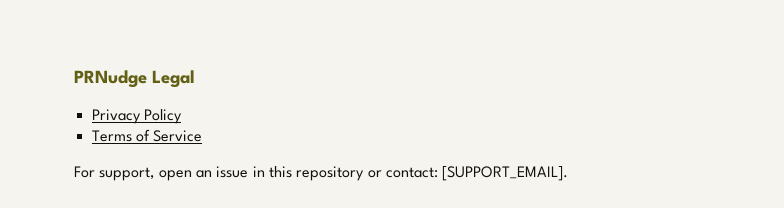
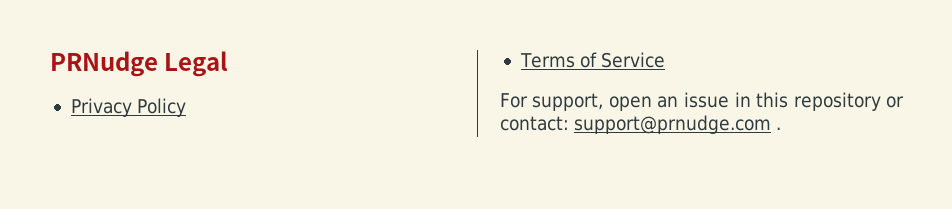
[442,166,569,181] [SUPPORT_EMAIL]. -> [574,115,782,134] support@prnudge.com .

